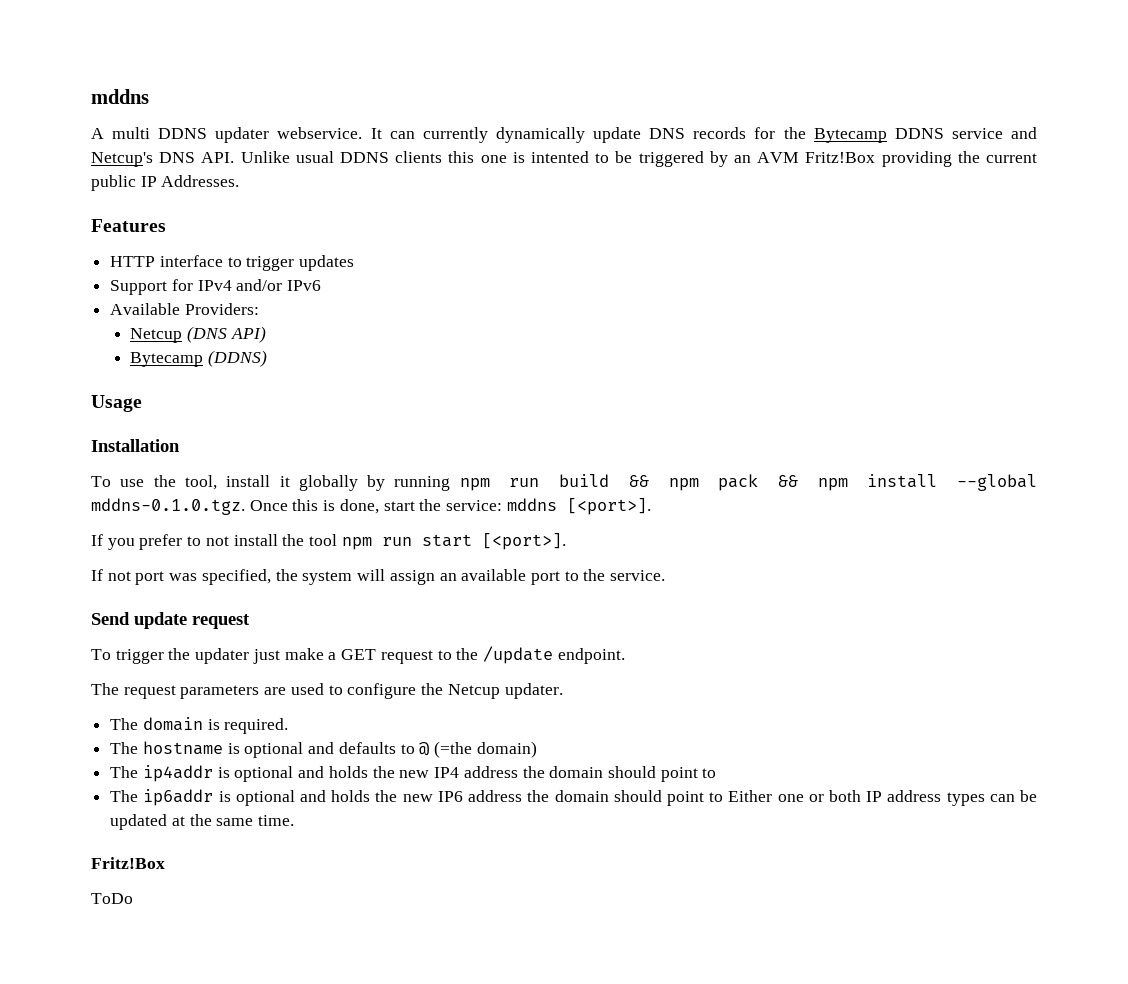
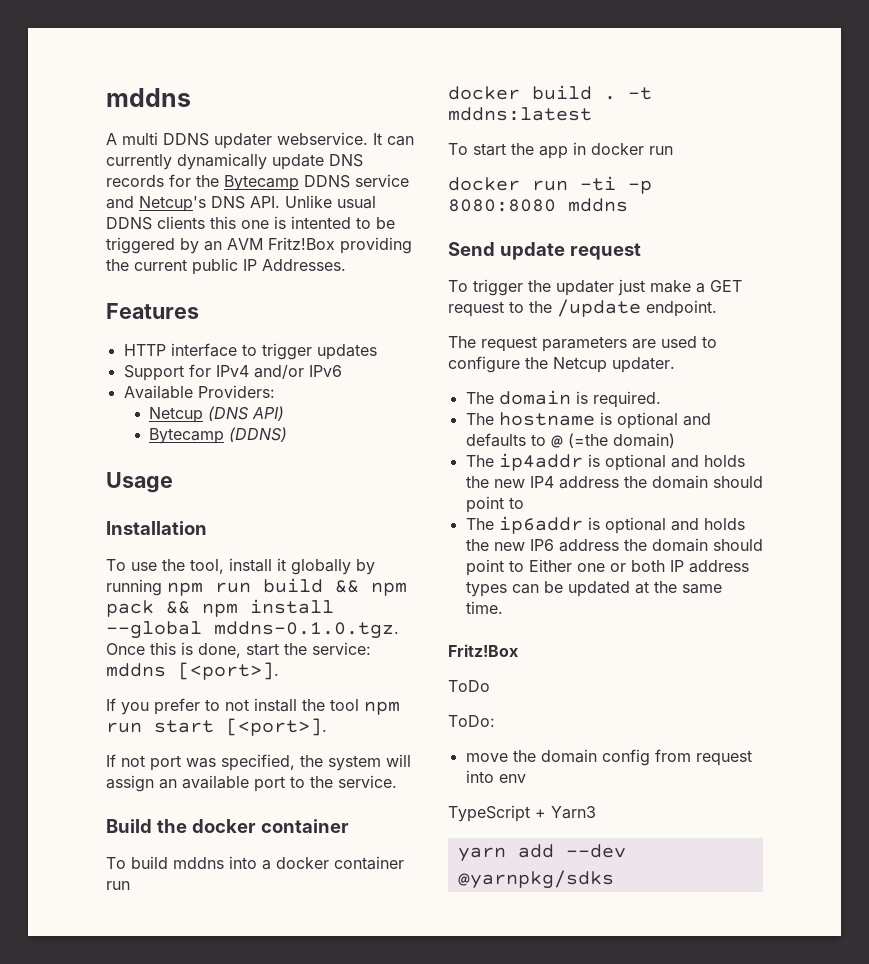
(666, 575) none -> [106,819,349,833] [106,856,404,870] [106,881,130,890] [448,85,652,100] [448,107,592,121] [448,142,673,159] [448,176,652,194] [448,198,628,212] // Build the docker container // To build mddns into a docker container run // docker build . -t mddns:latest // To start the app in docker run // docker run -ti -p 8080:8080 mddns
(133, 898) none -> [448,715,495,727] [465,749,752,766] [465,770,526,783] [448,805,596,822] [457,844,626,862] [457,870,614,889] // ToDo: // move the domain config from request into env // TypeScript + Yarn3 // yarn add --dev @yarnpkg/sdks

